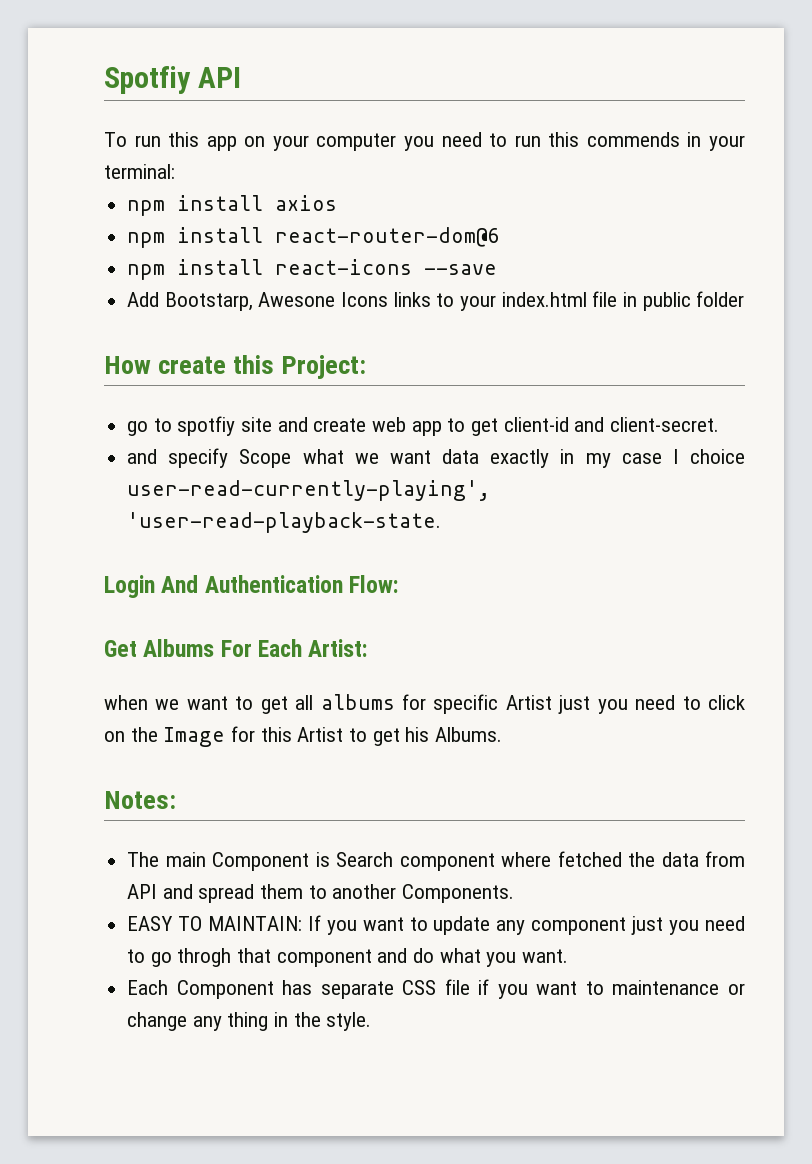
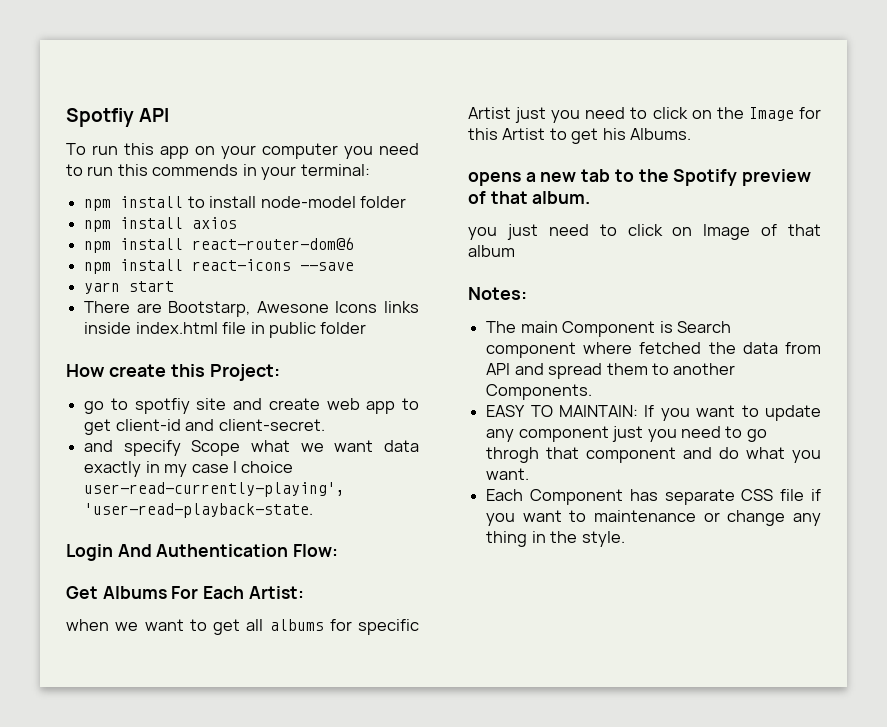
(175, 171) none -> [84,196,406,211] // npm install to install node-model folder
[127,292,160,307] Add -> [84,281,175,294] [84,301,162,313] yarn start // There are
[436,293,497,311] to your -> [84,322,132,334] inside
(503, 734) none -> [468,169,812,186] [468,191,591,204] [468,224,821,240] [468,245,515,257] // opens a new tab to the Spotify preview of that album. // you just need to click on Image of that album

